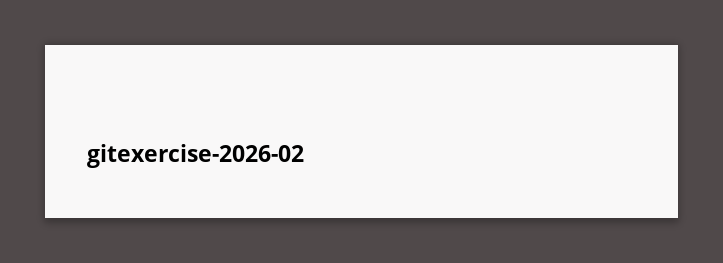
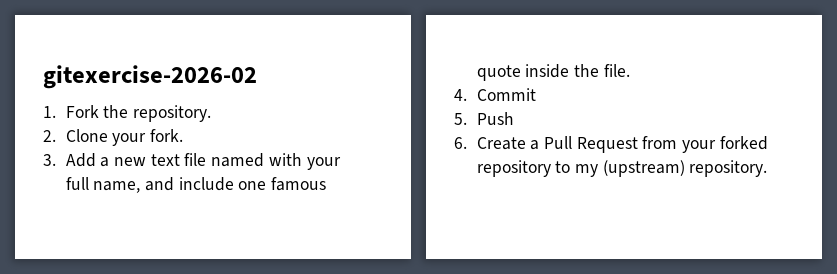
(304, 156) none -> [43,105,211,122] [43,129,183,146] [43,153,341,170] [65,177,327,193] [476,64,630,81] [454,88,536,101] [454,112,514,125] [454,136,768,153] [476,160,768,177] // 1. Fork the repository. // 2. Clone your fork. // 3. Add a new text file named with your full name, and include one famous quote inside the file. // 4. Commit // 5. Push // 6. Create a Pull Request from your forked repository to my (upstream) repository.

